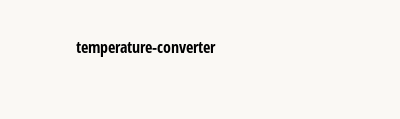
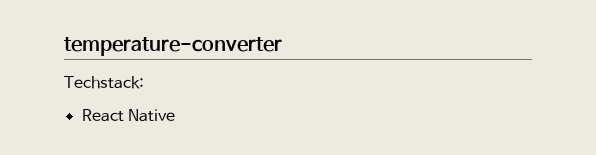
(216, 49) none -> [64,76,144,89] [81,109,175,122] // Techstack: // React Native

